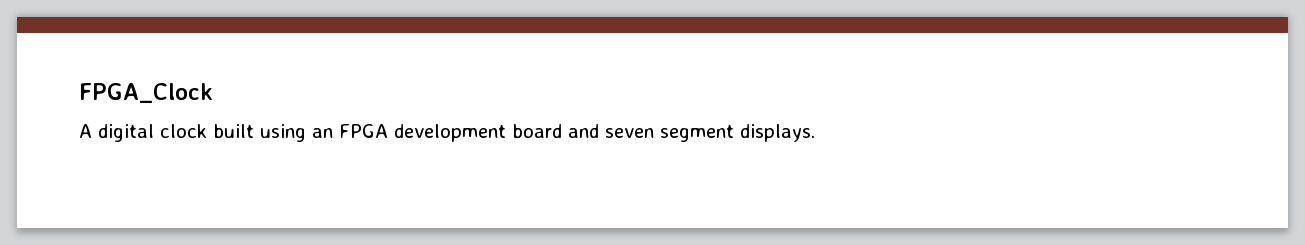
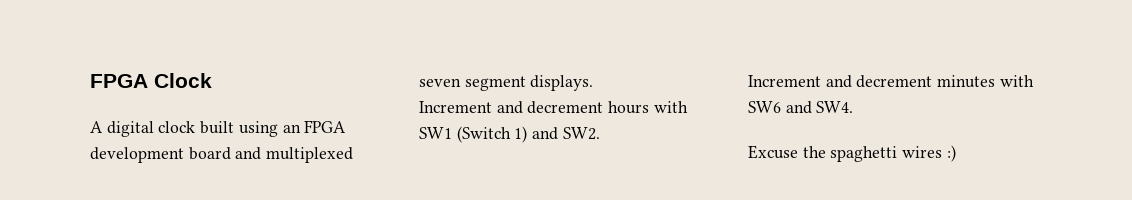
[79,83,213,103] FPGA_Clock -> [90,73,212,88] FPGA Clock
(599, 131) none -> [266,147,354,163] multiplexed
(815, 133) none -> [419,101,688,114] [419,126,600,143] [748,75,1034,88] [748,101,854,114] [748,145,956,162] // Increment and decrement hours with SW1 (Switch 1) and SW2. // Increment and decrement minutes with SW6 and SW4. // Excuse the spaghetti wires :)

